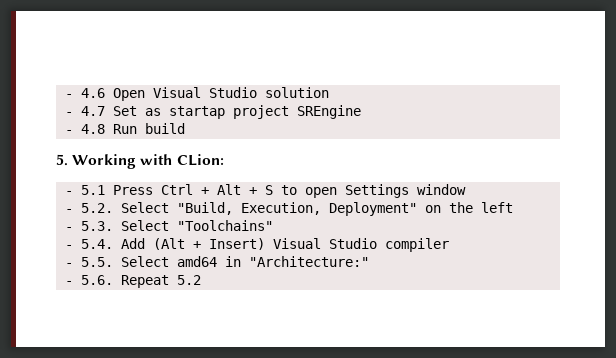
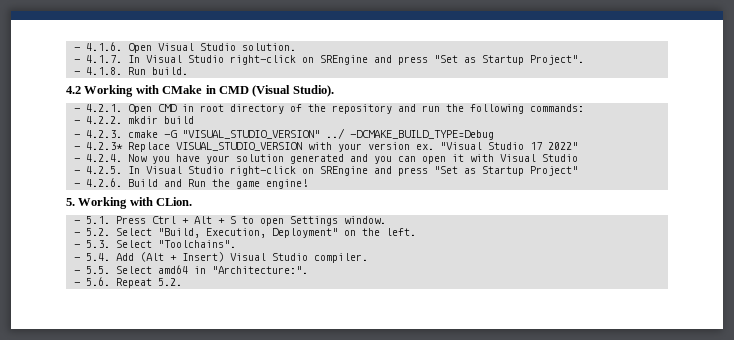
[65,88,106,98] - 4.6 -> [73,42,122,51] - 4.1.6.
[265,87,330,98] [65,105,362,119] [65,123,186,134] solution // - 4.7 Set as startap project SREngine // - 4.8 Run build -> [241,43,296,51] [73,55,584,65] [73,67,188,75] [66,85,334,97] [73,104,584,114] [73,116,194,124] [73,128,494,140] [73,142,578,152] [73,154,578,164] [73,166,578,176] [73,178,308,189] solution. // - 4.1.7. In Visual Studio right-click on SREngine and press "Set as Startup Project". // - 4.1.8. Run build. // 4.2 Working with CMake in CMD (Visual Studio). // - 4.2.1. Open CMD in root directory of the repository and run the following commands: // - 4.2.2. mkdir build // - 4.2.3. cmake -G "VISUAL_STUDIO_VERSION" ../ -DCMAKE_BUILD_TYPE=Debug // - 4.2.3* Replace VISUAL_STUDIO_VERSION with your version ex. "Visual Studio 17 2022" // - 4.2.4. Now you have your solution generated and you can open it with Visual Studio // - 4.2.5. In Visual Studio right-click on SREngine and press "Set as Startup Project" // - 4.2.6. Build and Run the game engine!
[176,154,224,166] [65,185,106,195] CLion: // - 5.1 -> [156,197,193,206] [73,216,110,224] CLion. // - 5.1.
[417,184,467,195] window -> [343,216,386,224] window.
[481,202,514,213] left -> [385,228,416,236] left.
[177,220,274,231] "Toolchains" -> [157,240,236,248] "Toolchains".
[385,238,450,252] compiler -> [313,253,368,263] compiler.
[249,256,370,267] "Architecture:" -> [211,266,308,274] "Architecture:".
[177,275,202,285] 5.2 -> [157,278,182,286] 5.2.

